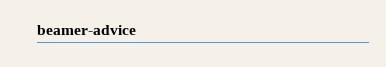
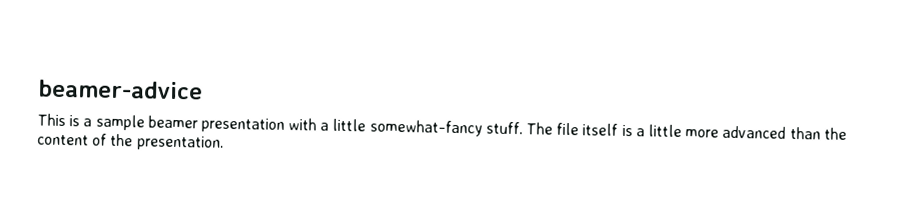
(136, 30) none -> [37,113,847,140] [37,133,224,151] // This is a sample beamer presentation with a little somewhat-fancy stuff. The file itself is a little more advanced than the content of the presentation.

